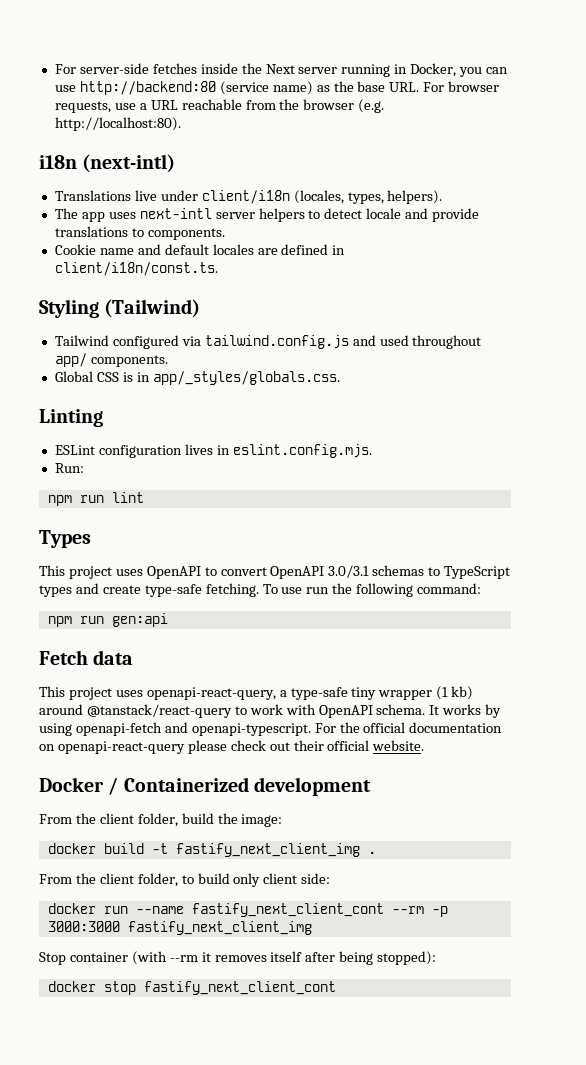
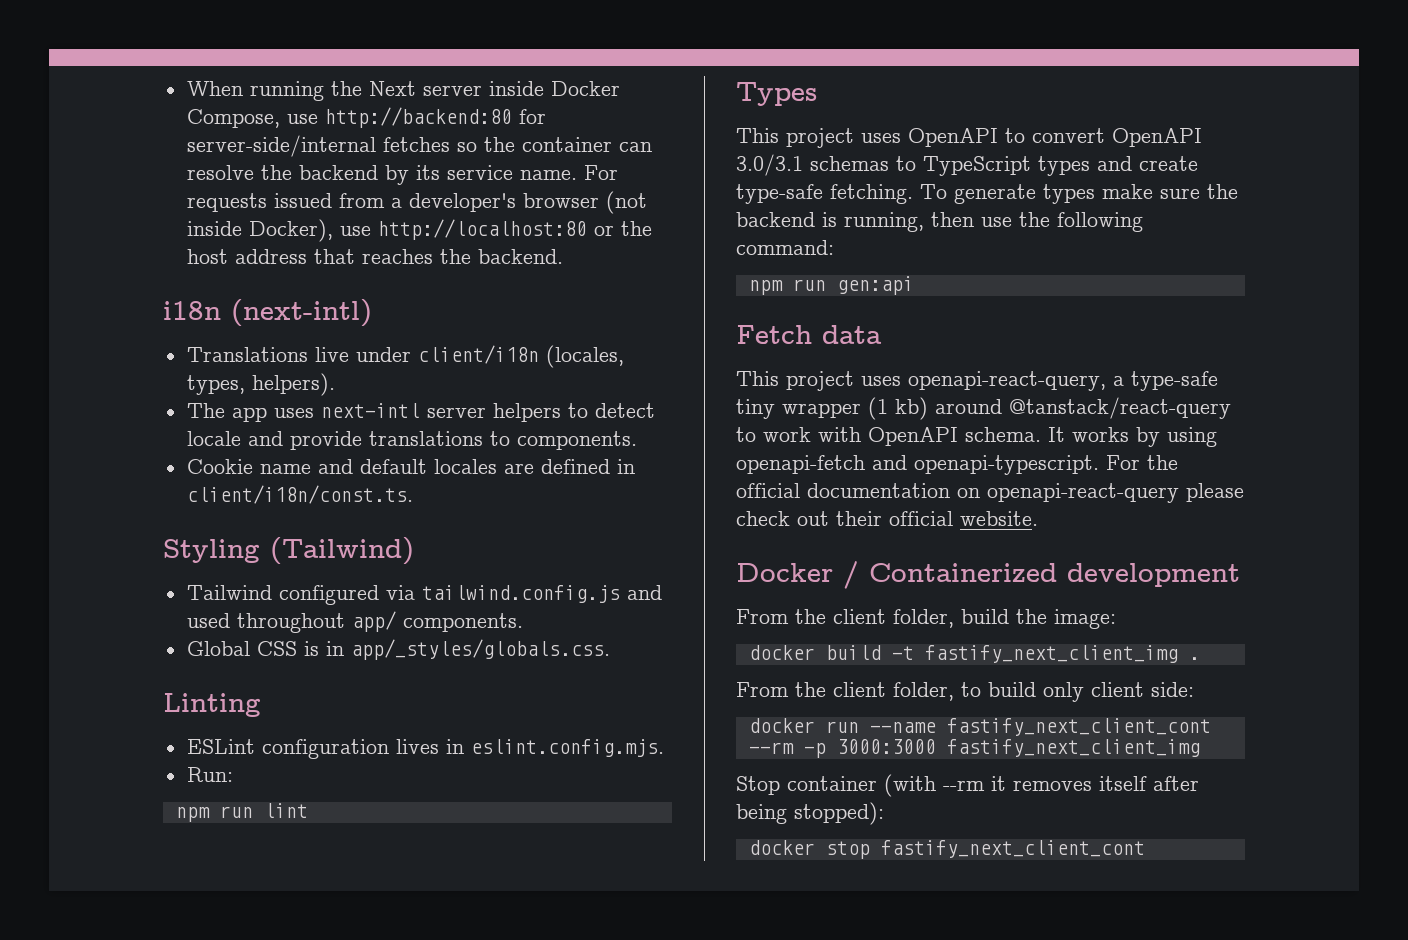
[54,63,509,77] [54,81,500,95] [54,99,385,113] [54,117,181,131] For server-side fetches inside the Next server running in Docker, you can use http://backend:80 (service name) as the base URL. For browser requests, use a URL reachable from the browser (e.g. http://localhost:80). -> [186,81,620,101] [186,107,546,128] [186,135,652,157] [186,165,618,185] [186,191,647,214] [186,219,652,242] [186,249,563,264] When running the Next server inside Docker Compose, use http://backend:80 for server-side/internal fetches so the container can resolve the backend by its service name. For requests issued from a developer's browser (not inside Docker), use http://localhost:80 or the host address that reaches the backend.
[281,587,330,594] use run -> [954,184,1238,204] [736,212,1012,232] generate types make sure the backend is running, then use

